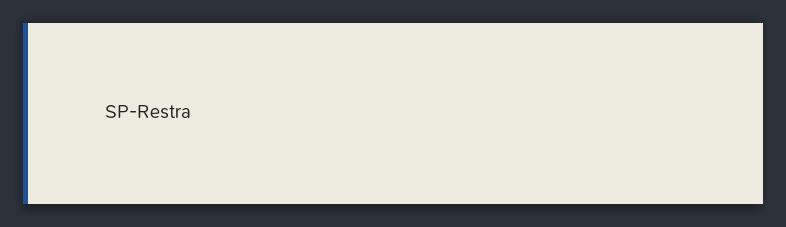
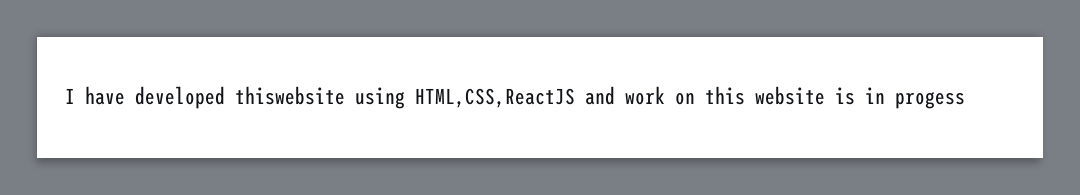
[105,105,191,119] SP-Restra -> [65,86,965,109] I have developed thiswebsite using HTML,CSS,ReactJS and work on this website is in progess

